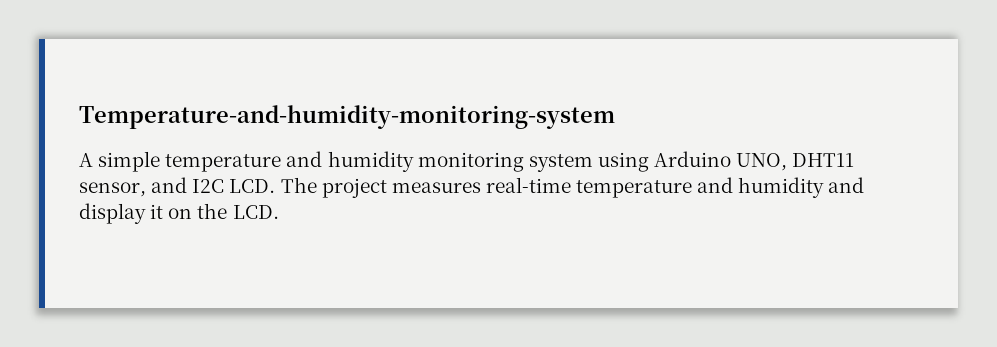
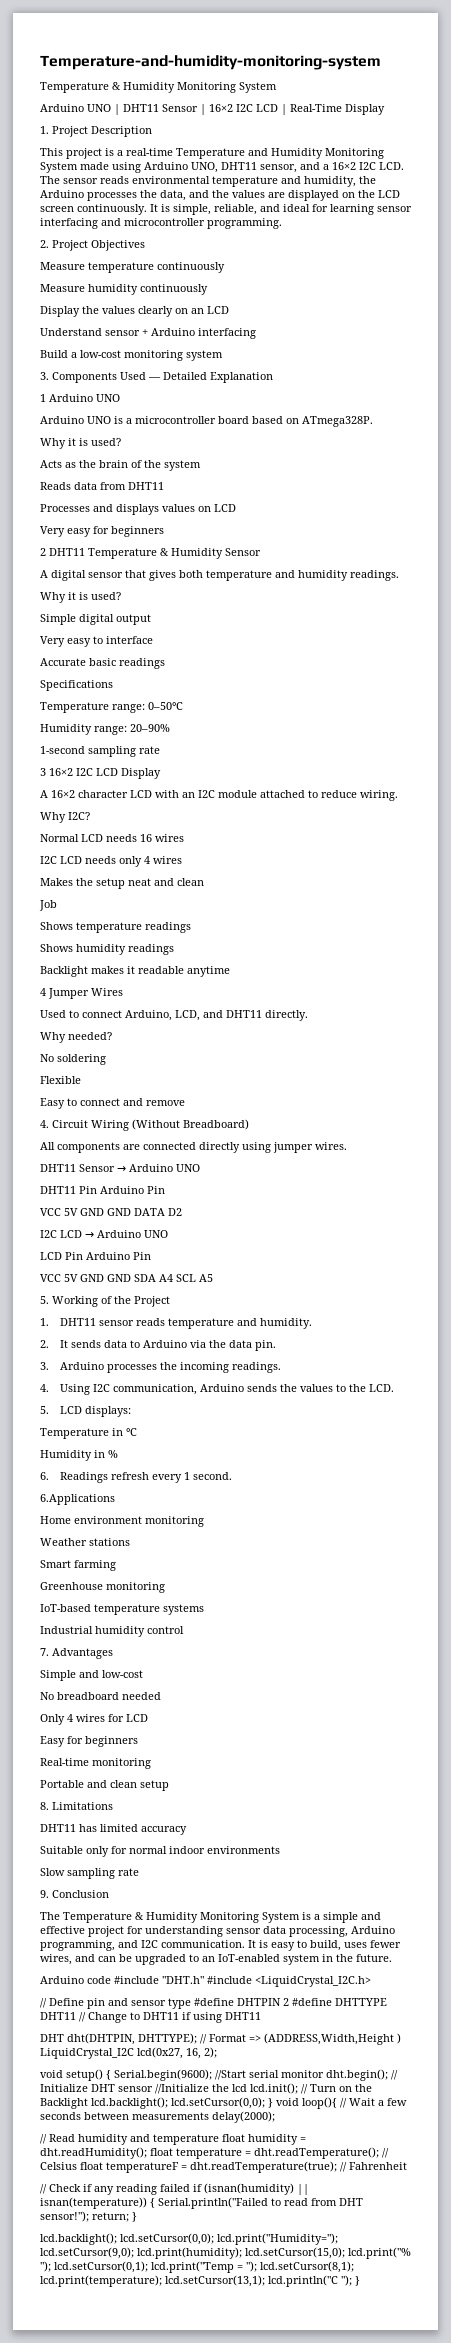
[79,151,593,172] A simple temperature and humidity monitoring system -> [40,82,277,93] [40,104,385,115] [40,126,152,137] [40,148,384,159] [40,162,109,173] Temperature & Humidity Monitoring System // Arduino UNO | DHT11 Sensor | 16×2 I2C LCD | Real-Time Display // 1. Project Description // This project is a real-time Temperature and Humidity Monitoring System made
(188, 185) none -> [323,162,356,170] a 16×2
[321,177,865,198] [79,203,279,224] project measures real-time temperature and humidity and display it on the LCD. -> [63,176,376,187] [40,190,400,201] [40,204,412,215] [40,218,282,229] [40,240,145,251] [40,262,225,273] [40,284,208,295] [40,306,229,317] [40,328,256,339] [40,350,223,361] [40,372,273,383] [40,394,120,402] [40,416,373,427] [40,438,121,449] [40,460,201,471] [40,482,164,490] [40,504,236,515] [40,526,164,537] [40,548,261,559] [40,570,399,581] [40,592,121,603] [40,614,151,625] [40,636,153,647] [40,658,165,669] [40,680,113,691] [40,702,183,713] [40,724,170,735] [40,746,160,757] [40,768,161,779] [40,790,398,801] [40,812,90,823] [40,834,184,842] [40,856,182,867] [40,878,204,889] [39,900,57,911] [40,922,191,933] [40,944,174,955] [40,966,230,977] [40,988,123,999] [40,1010,308,1021] [40,1032,112,1043] [40,1054,106,1065] [40,1076,81,1084] [40,1098,185,1109] [40,1119,249,1131] [40,1142,347,1153] [40,1164,200,1172] [40,1186,165,1194] [40,1208,182,1216] [40,1230,168,1238] [40,1252,151,1260] [40,1274,213,1282] [40,1296,170,1307] [40,1318,313,1329] [40,1340,277,1351] [40,1362,282,1373] [40,1384,395,1395] [40,1406,132,1417] [40,1428,137,1439] [40,1450,118,1461] [40,1472,233,1483] [40,1494,115,1505] [40,1516,204,1527] [40,1538,130,1546] [40,1560,116,1571] [40,1582,165,1593] [40,1604,204,1615] [40,1626,184,1637] [40,1648,113,1659] [40,1670,143,1681] [40,1692,161,1700] [40,1714,148,1725] [40,1736,138,1747] [40,1758,151,1769] [40,1780,169,1791] [40,1802,113,1810] [40,1824,187,1835] [40,1846,280,1857] [40,1868,139,1879] [40,1890,109,1898] [40,1912,381,1923] [40,1926,395,1937] [40,1940,401,1951] [40,1954,392,1965] [40,1976,371,1987] [40,1998,387,2009] [40,2012,261,2023] [40,2033,401,2045] [40,2047,217,2059] [40,2069,398,2081] [40,2083,372,2094] [40,2097,407,2109] [40,2111,275,2123] [40,2134,306,2145] [40,2147,389,2159] [40,2161,407,2173] [40,2183,309,2195] [40,2197,363,2209] [40,2211,137,2222] [40,2233,338,2245] [40,2247,411,2259] [40,2261,354,2273] [40,2275,360,2287] sensor reads environmental temperature and humidity, the Arduino processes the data, and the values are displayed on the LCD screen continuously. It is simple, reliable, and ideal for learning sensor interfacing and microcontroller programming. // 2. Project Objectives // Measure temperature continuously // Measure humidity continuously // Display the values clearly on an LCD // Understand sensor + Arduino interfacing // Build a low-cost monitoring system // 3. Components Used — Detailed Explanation // 1 Arduino UNO // Arduino UNO is a microcontroller board based on ATmega328P. // Why it is used? // Acts as the brain of the system // Reads data from DHT11 // Processes and displays values on LCD // Very easy for beginners // 2 DHT11 Temperature & Humidity Sensor // A digital sensor that gives both temperature and humidity readings. // Why it is used? // Simple digital output // Very easy to interface // Accurate basic readings // Specifications // Temperature range: 0–50°C // Humidity range: 20–90% // 1-second sampling rate // 3 16×2 I2C LCD Display // A 16×2 character LCD with an I2C module attached to reduce wiring. // Why I2C? // Normal LCD needs 16 wires // I2C LCD needs only 4 wires // Makes the setup neat and clean // Job // Shows temperature readings // Shows humidity readings // Backlight makes it readable anytime // 4 Jumper Wires // Used to connect Arduino, LCD, and DHT11 directly. // Why needed? // No soldering // Flexible // Easy to connect and remove // 4. Circuit Wiring (Without Breadboard) // All components are connected directly using jumper wires. // DHT11 Sensor → Arduino UNO // DHT11 Pin Arduino Pin // VCC 5V GND GND DATA D2 // I2C LCD → Arduino UNO // LCD Pin Arduino Pin // VCC 5V GND GND SDA A4 SCL A5 // 5. Working of the Project // 1. DHT11 sensor reads temperature and humidity. // 2. It sends data to Arduino via the data pin. // 3. Arduino processes the incoming readings. // 4. Using I2C communication, Arduino sends the values to the LCD. // 5. LCD displays: // Temperature in °C // Humidity in % // 6. Readings refresh every 1 second. // 6.Applications // Home environment monitoring // Weather stations // Smart farming // Greenhouse monitoring // IoT-based temperature systems // Industrial humidity control // 7. Advantages // Simple and low-cost // No breadboard needed // Only 4 wires for LCD // Easy for beginners // Real-time monitoring // Portable and clean setup // 8. Limitations // DHT11 has limited accuracy // Suitable only for normal indoor environments // Slow sampling rate // 9. Conclusion // The Temperature & Humidity Monitoring System is a simple and effective project for understanding sensor data processing, Arduino programming, and I2C communication. It is easy to build, uses fewer wires, and can be upgraded to an IoT-enabled system in the future. // Arduino code #include "DHT.h" #include <LiquidCrystal_I2C.h> // // Define pin and sensor type #define DHTPIN 2 #define DHTTYPE DHT11 // Change to DHT11 if using DHT11 // DHT dht(DHTPIN, DHTTYPE); // Format => (ADDRESS,Width,Height ) LiquidCrystal_I2C lcd(0x27, 16, 2); // void setup() { Serial.begin(9600); //Start serial monitor dht.begin(); // Initialize DHT sensor //Initialize the lcd lcd.init(); // Turn on the Backlight lcd.backlight(); lcd.setCursor(0,0); } void loop(){ // Wait a few seconds between measurements delay(2000); // // Read humidity and temperature float humidity = dht.readHumidity(); float temperature = dht.readTemperature(); // Celsius float temperatureF = dht.readTemperature(true); // Fahrenheit // // Check if any reading failed if (isnan(humidity) || isnan(temperature)) { Serial.println("Failed to read from DHT sensor!"); return; } // lcd.backlight(); lcd.setCursor(0,0); lcd.print("Humidity="); lcd.setCursor(9,0); lcd.print(humidity); lcd.setCursor(15,0); lcd.print("% "); lcd.setCursor(0,1); lcd.print("Temp = "); lcd.setCursor(8,1); lcd.print(temperature); lcd.setCursor(13,1); lcd.println("C "); }

